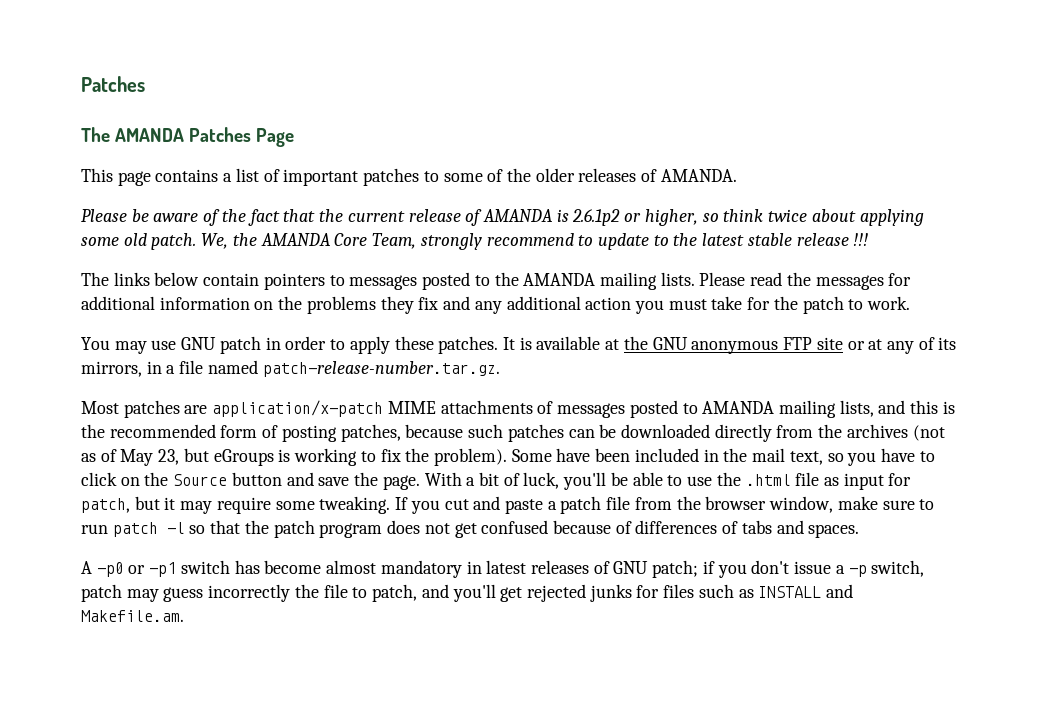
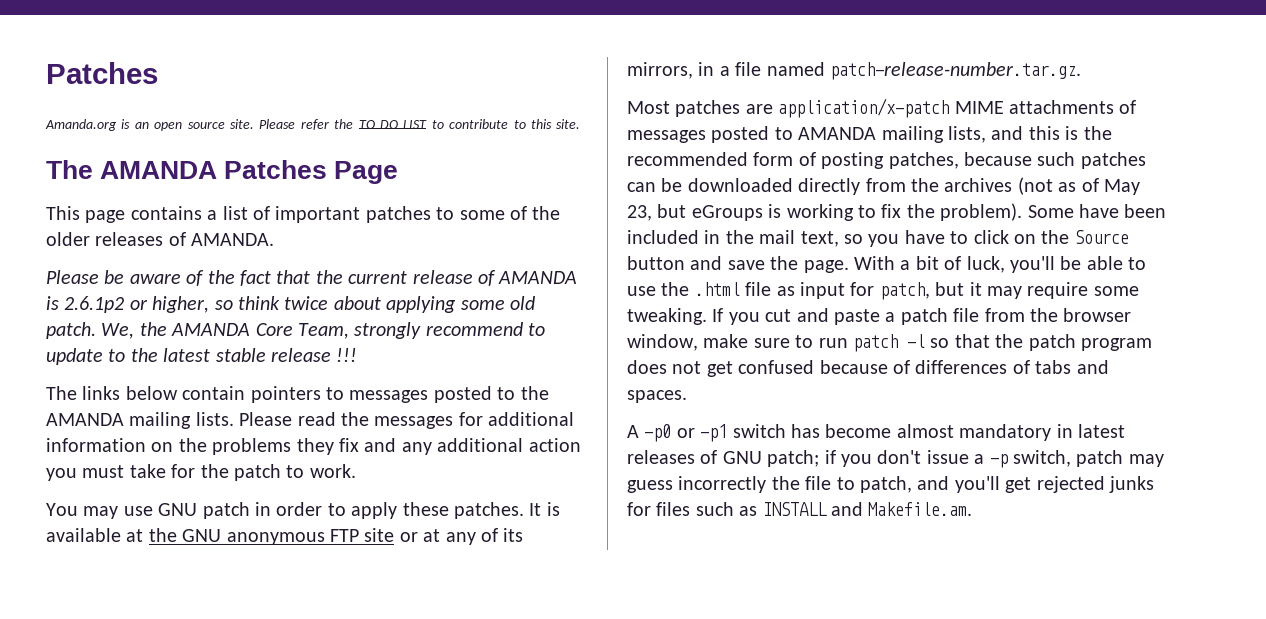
[81,76,145,92] Patches -> [46,62,158,84] [45,119,581,131] Patches // Amanda.org is an open source site. Please refer the TO DO LIST to contribute to this site.

